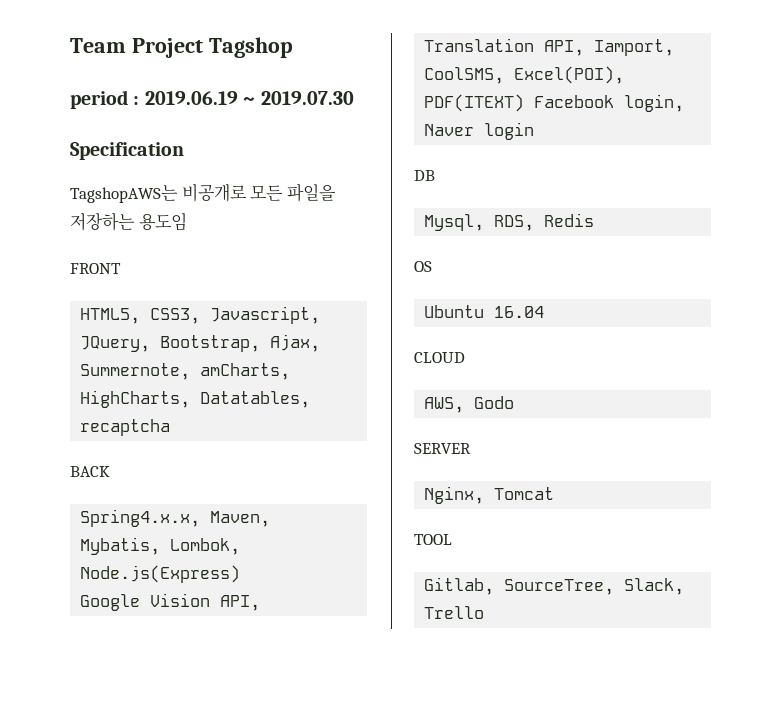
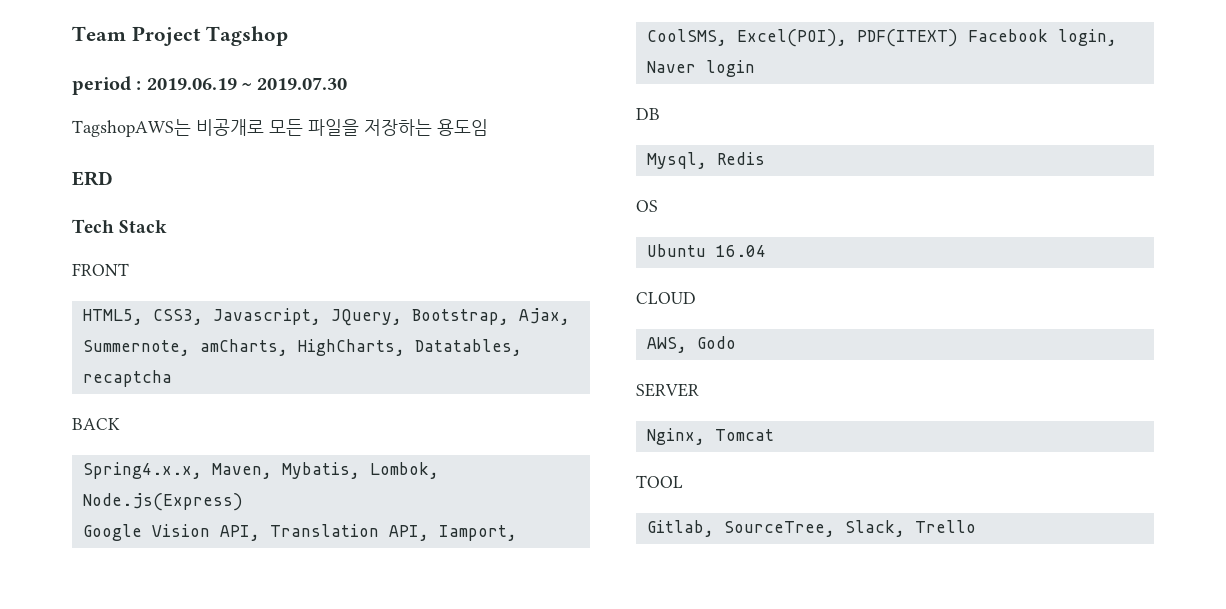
[70,142,184,160] // Specification -> (347, 83) none
(187, 222) none -> [72,171,113,186] [72,219,168,233] // ERD // Tech Stack
[494,215,535,231] RDS, -> (707, 160) none

